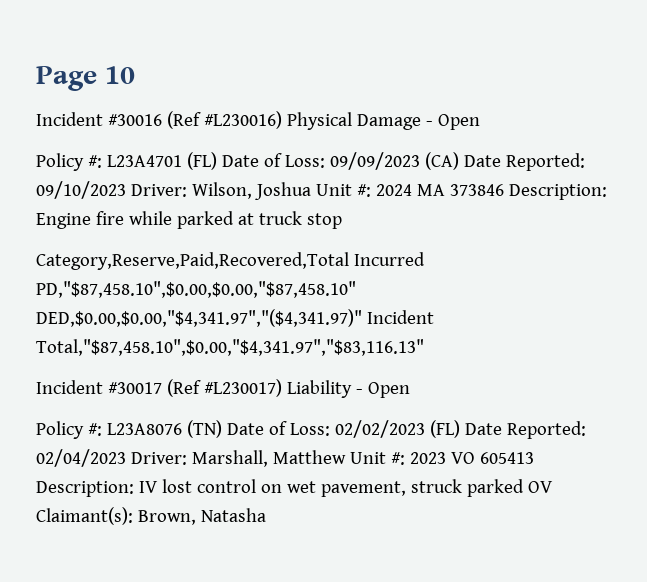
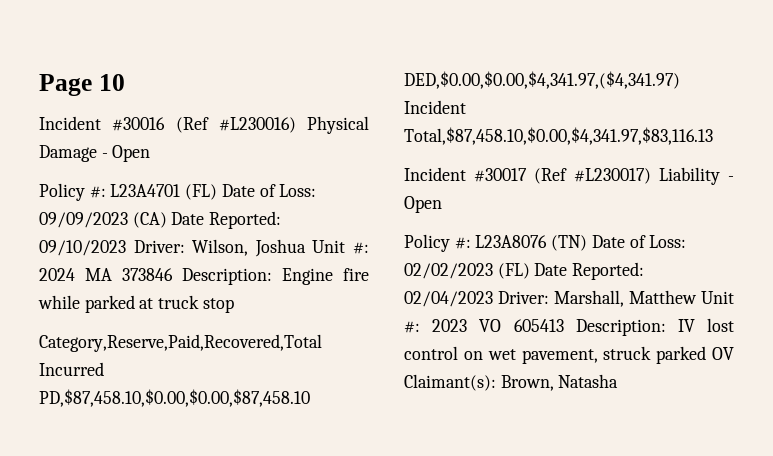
[36,281,356,298] [36,309,434,327] [36,339,424,356] PD,"$87,458.10",$0.00,$0.00,"$87,458.10" DED,$0.00,$0.00,"$4,341.97","($4,341.97)" Incident Total,"$87,458.10",$0.00,"$4,341.97","$83,116.13" -> [39,389,310,407] [404,71,680,89] [404,100,466,114] [404,127,713,145] PD,$87,458.10,$0.00,$0.00,$87,458.10 DED,$0.00,$0.00,$4,341.97,($4,341.97) Incident Total,$87,458.10,$0.00,$4,341.97,$83,116.13

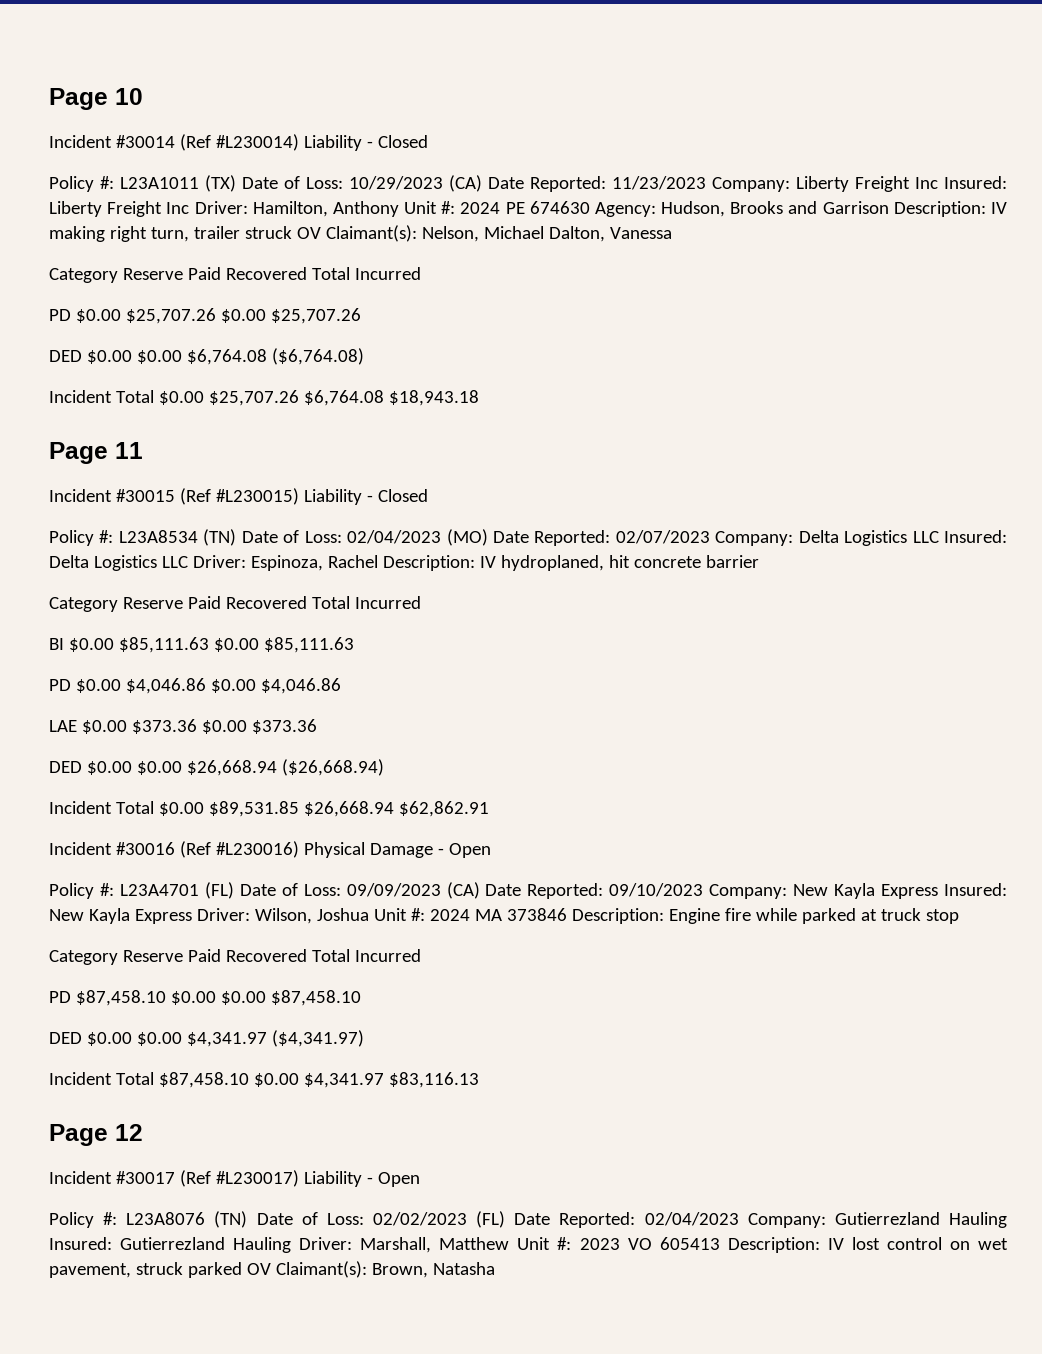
(125, 82) none -> [49,134,428,151] [49,175,1007,192] [49,201,1007,217] [49,225,672,242] [49,267,421,283] [49,308,361,324] [49,348,364,365] [49,390,479,406] [49,442,143,464] [49,488,428,505] [49,529,1007,546] [49,555,759,571] [49,596,421,612] [49,637,354,653] [49,678,341,694] [49,719,317,734] [49,759,384,776] [49,801,489,817] // Incident #30014 (Ref #L230014) Liability - Closed // Policy #: L23A1011 (TX) Date of Loss: 10/29/2023 (CA) Date Reported: 11/23/2023 Company: Liberty Freight Inc Insured: Liberty Freight Inc Driver: Hamilton, Anthony Unit #: 2024 PE 674630 Agency: Hudson, Brooks and Garrison Description: IV making right turn, trailer struck OV Claimant(s): Nelson, Michael Dalton, Vanessa // Category Reserve Paid Recovered Total Incurred // PD $0.00 $25,707.26 $0.00 $25,707.26 // DED $0.00 $0.00 $6,764.08 ($6,764.08) // Incident Total $0.00 $25,707.26 $6,764.08 $18,943.18 // Page 11 // Incident #30015 (Ref #L230015) Liability - Closed // Policy #: L23A8534 (TN) Date of Loss: 02/04/2023 (MO) Date Reported: 02/07/2023 Company: Delta Logistics LLC Insured: Delta Logistics LLC Driver: Espinoza, Rachel Description: IV hydroplaned, hit concrete barrier // Category Reserve Paid Recovered Total Incurred // BI $0.00 $85,111.63 $0.00 $85,111.63 // PD $0.00 $4,046.86 $0.00 $4,046.86 // LAE $0.00 $373.36 $0.00 $373.36 // DED $0.00 $0.00 $26,668.94 ($26,668.94) // Incident Total $0.00 $89,531.85 $26,668.94 $62,862.91
(126, 248) none -> [709,883,1007,899] [49,908,192,924] Company: New Kayla Express Insured: New Kayla Express
[39,334,322,352] [39,362,104,376] [39,389,310,407] [404,71,680,89] [404,100,466,114] [404,127,713,145] Category,Reserve,Paid,Recovered,Total Incurred PD,$87,458.10,$0.00,$0.00,$87,458.10 DED,$0.00,$0.00,$4,341.97,($4,341.97) Incident Total,$87,458.10,$0.00,$4,341.97,$83,116.13 -> [49,949,421,965] [49,990,361,1006] [49,1030,364,1047] [49,1072,479,1088] [49,1124,143,1146] Category Reserve Paid Recovered Total Incurred // PD $87,458.10 $0.00 $0.00 $87,458.10 // DED $0.00 $0.00 $4,341.97 ($4,341.97) // Incident Total $87,458.10 $0.00 $4,341.97 $83,116.13 // Page 12
(493, 299) none -> [747,1212,1007,1228] [49,1237,292,1253] Company: Gutierrezland Hauling Insured: Gutierrezland Hauling

